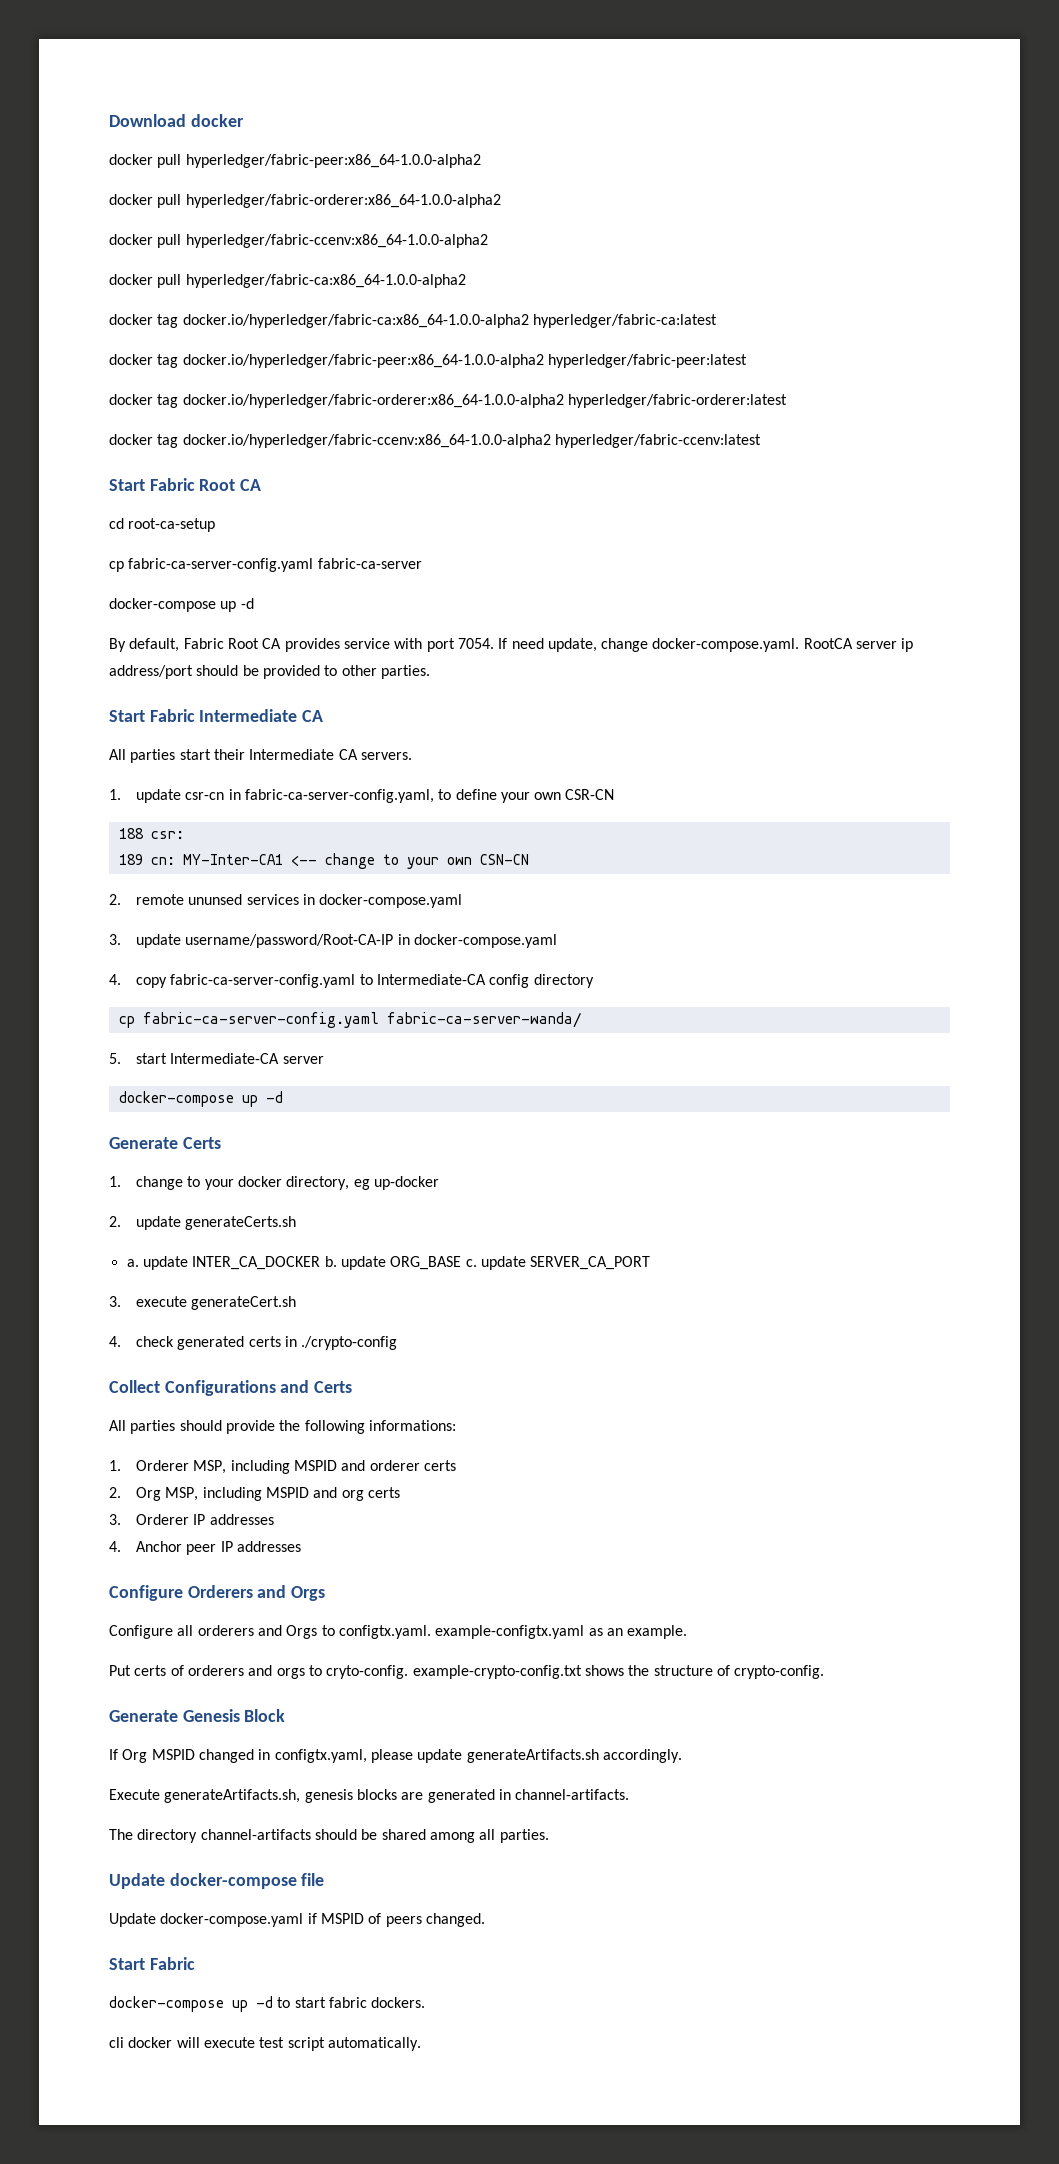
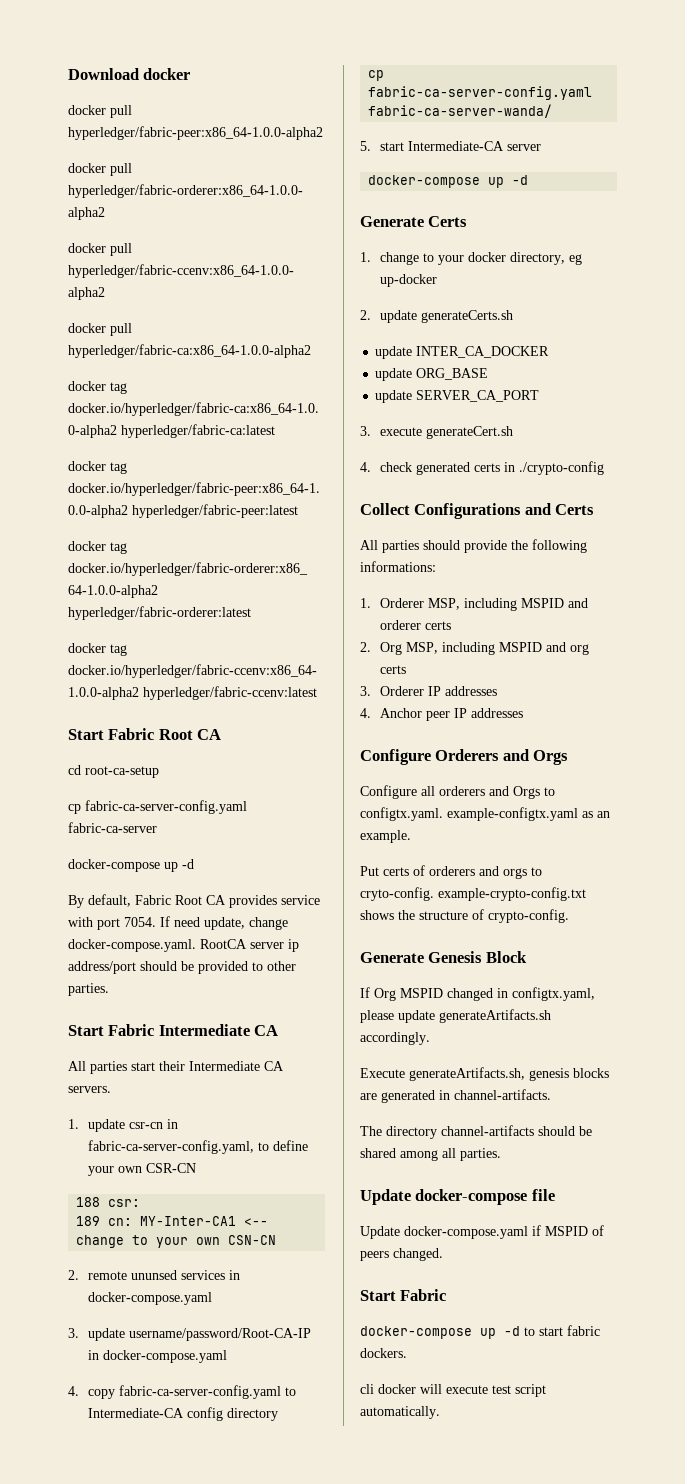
[126,1259,139,1267] a. -> (514, 316) none
[324,1256,337,1267] b. -> (550, 352) //
[465,1259,477,1267] c. -> (489, 374) //

